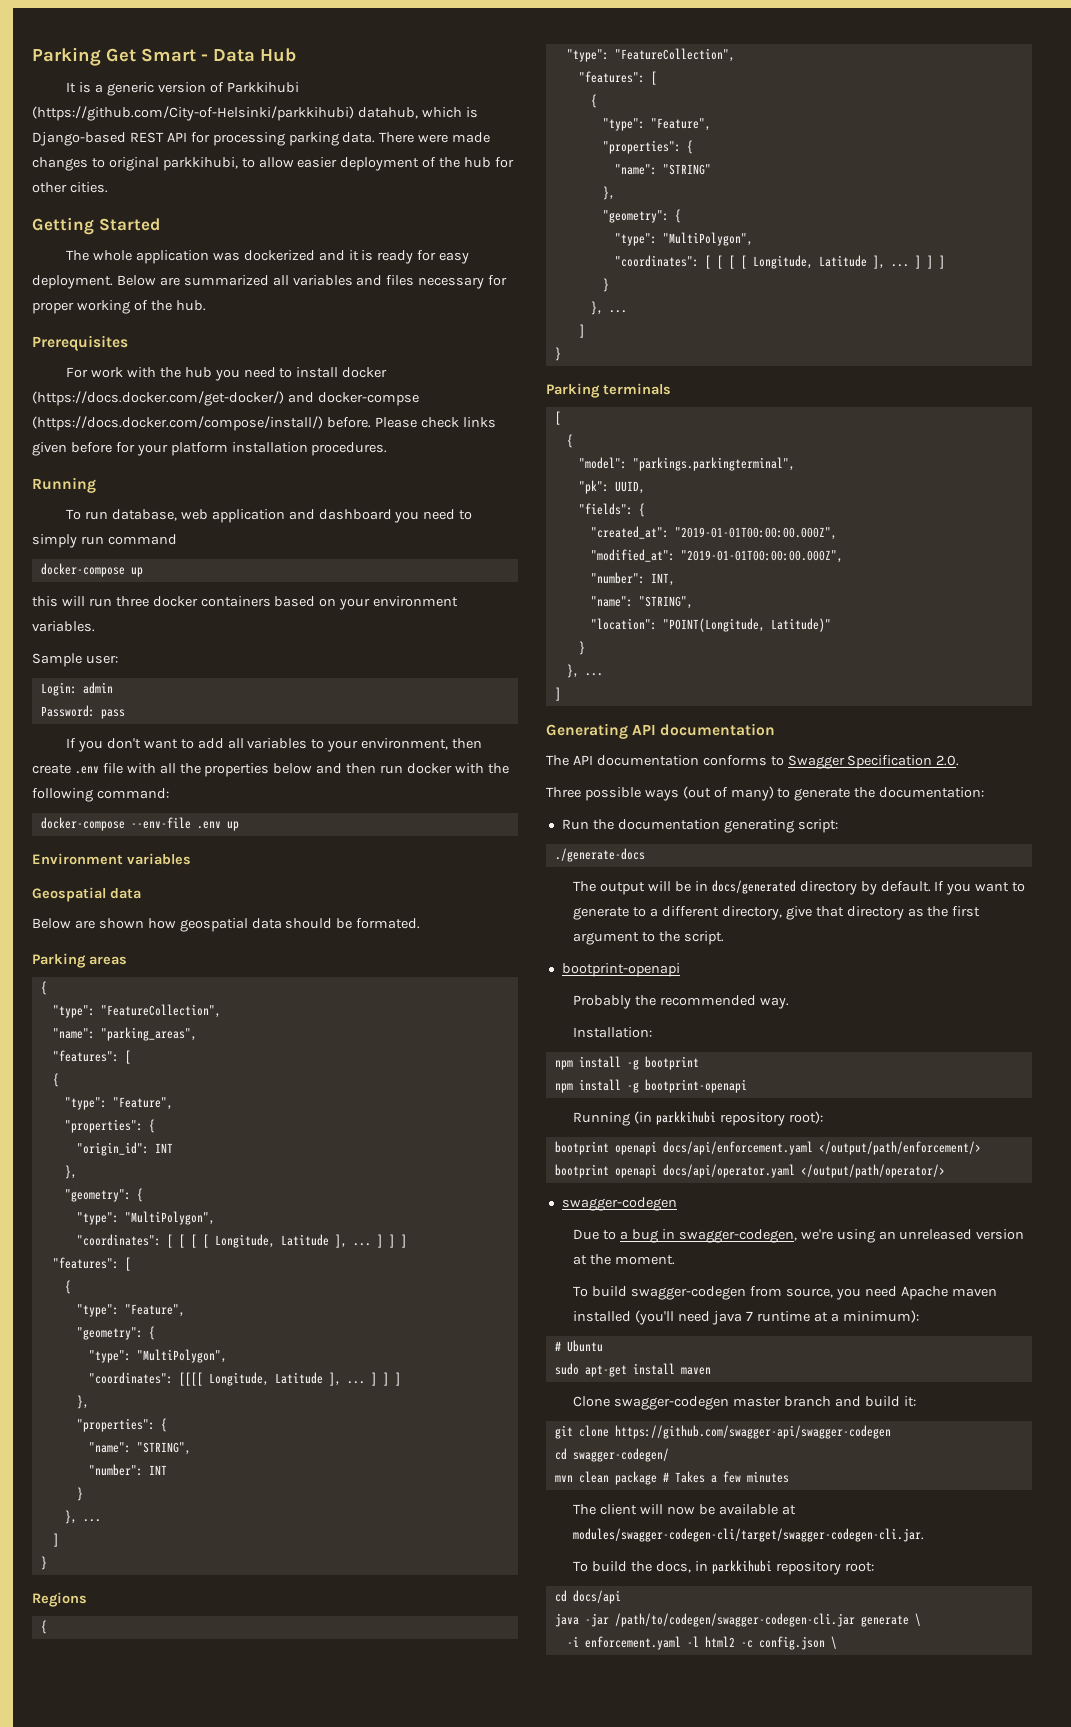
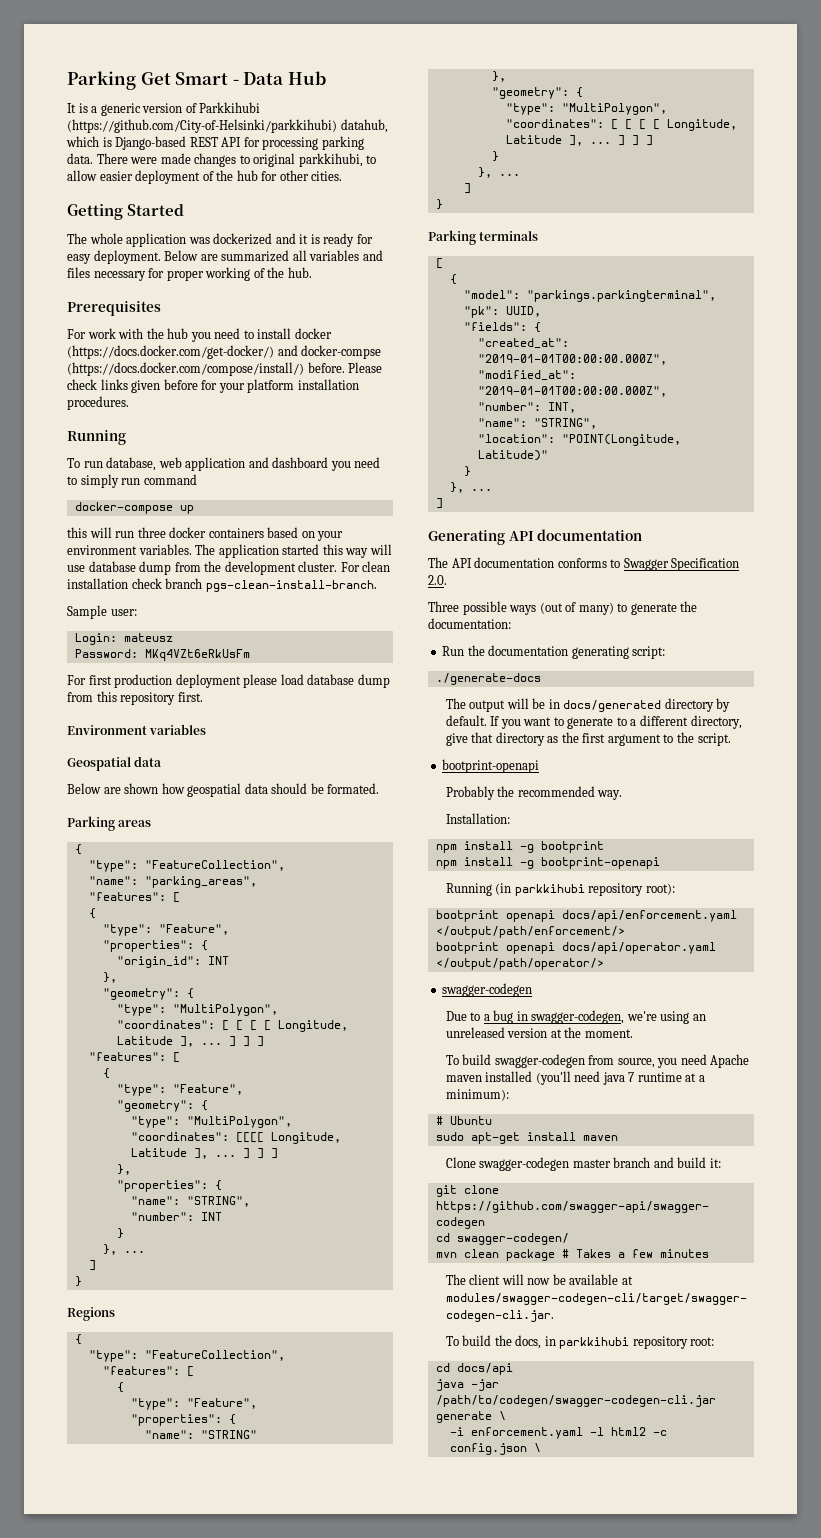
(95, 626) none -> [195,544,392,558] [67,561,391,575] [67,578,377,592] The application started this way will use database dump from the development cluster. For clean installation check branch pgs-clean-install-branch.
[82,682,113,694] admin -> [123,633,173,642] mateusz
[100,709,125,719] [66,738,483,752] [32,763,509,777] [32,788,169,802] [40,817,239,831] pass // If you don't want to add all variables to your environment, then create .env file with all the properties below and then run docker with the following command: // docker-compose --env-file .env up -> [144,649,250,661] [67,674,390,688] [67,691,203,705] MKq4VZt6eRkUsFm // For first production deployment please load database dump from this repository first.

